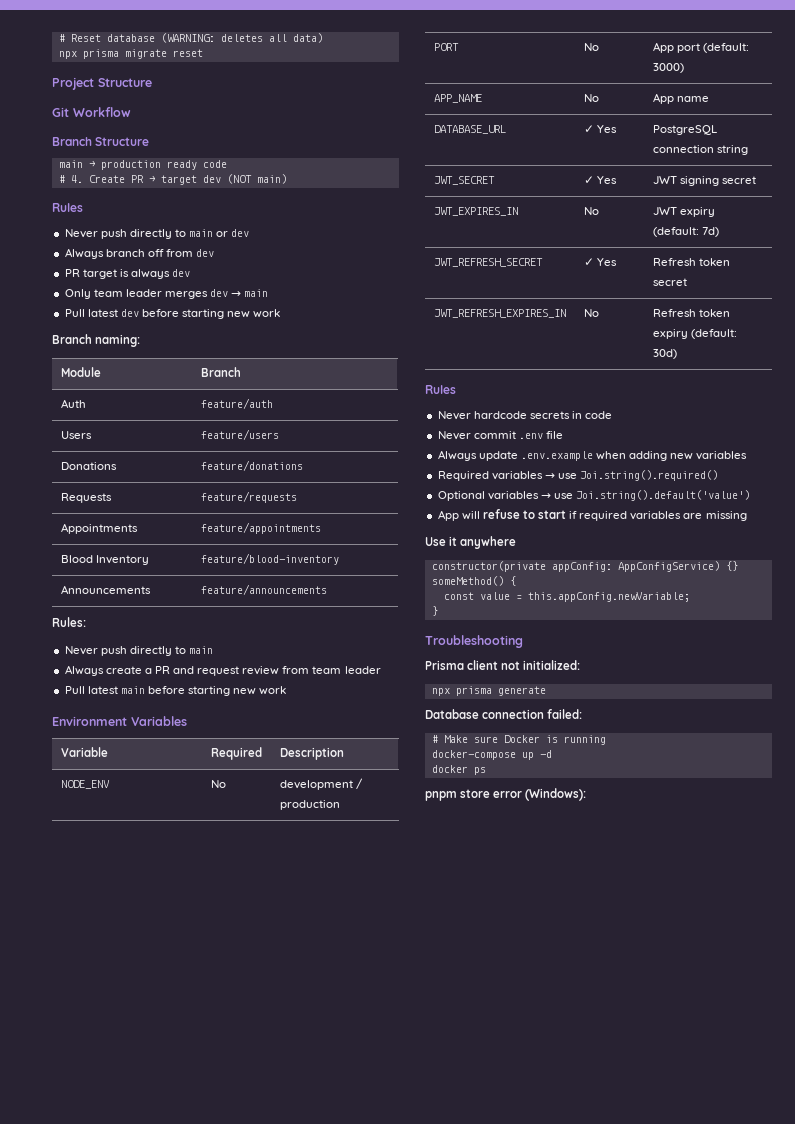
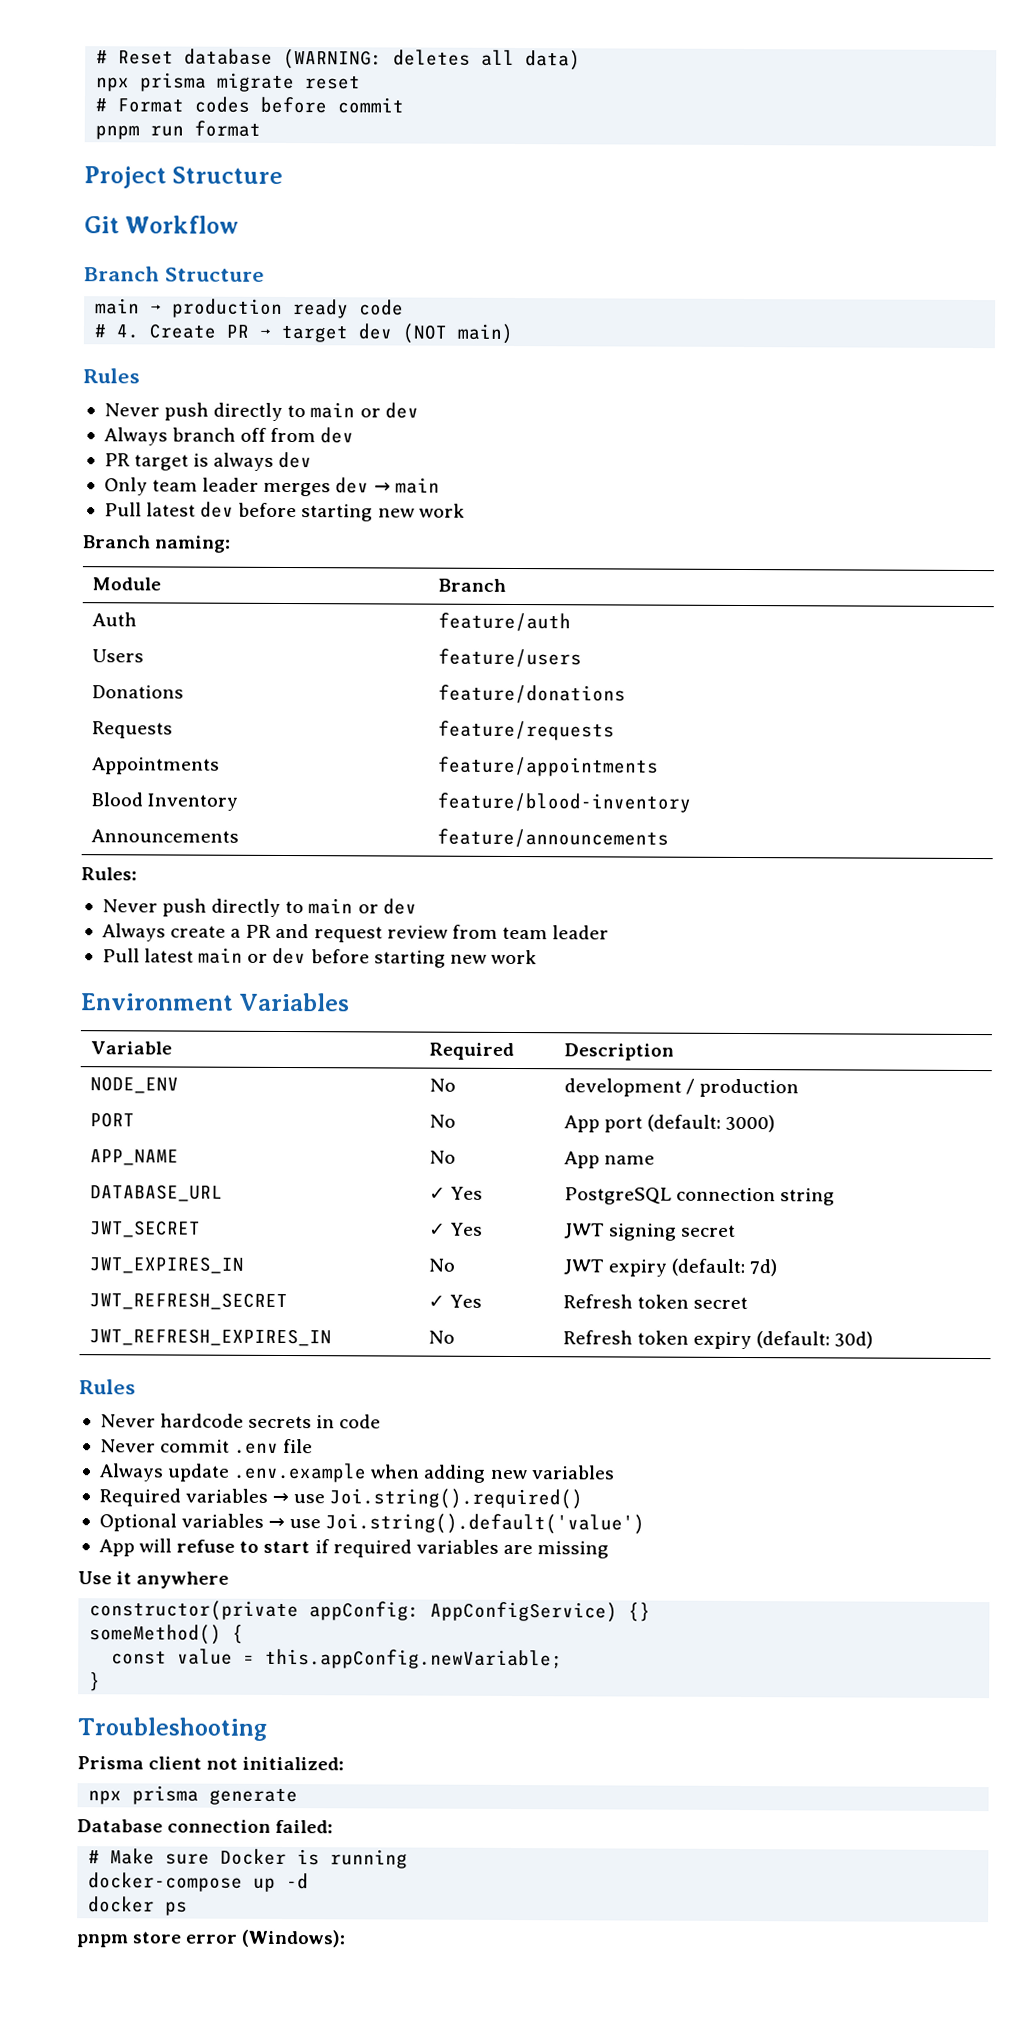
(203, 53) none -> [95,96,405,114] [95,120,262,140] // # Format codes before commit // pnpm run format
(214, 650) none -> [357,898,417,915] or dev
(145, 690) none -> [247,947,307,965] or dev

